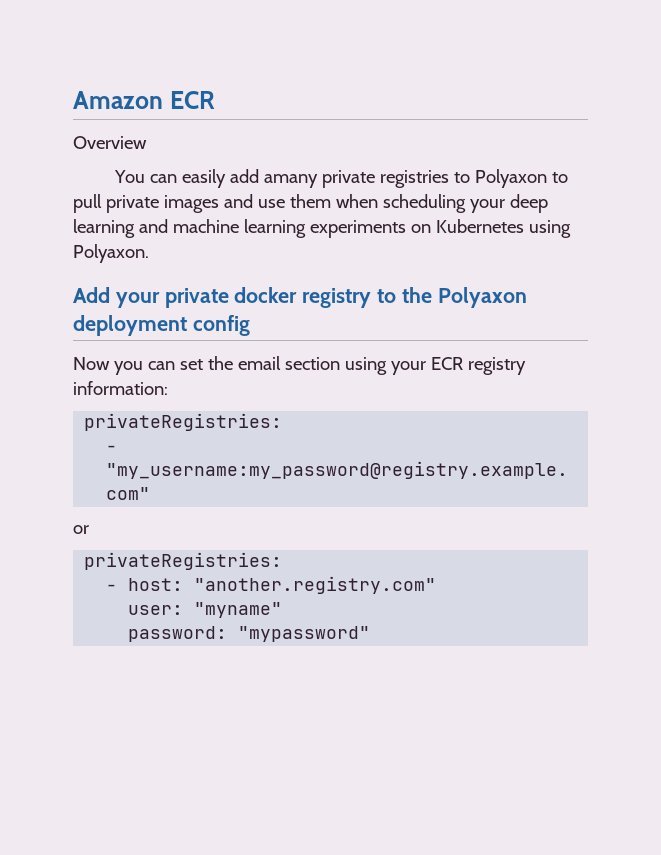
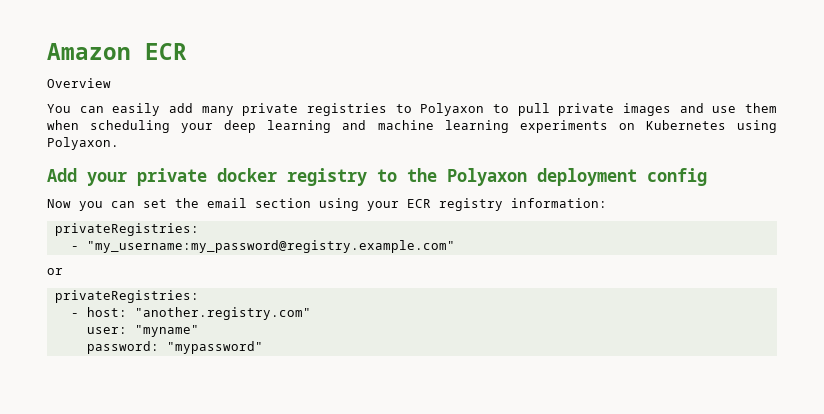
[263,174,318,188] amany -> [201,106,234,116] many

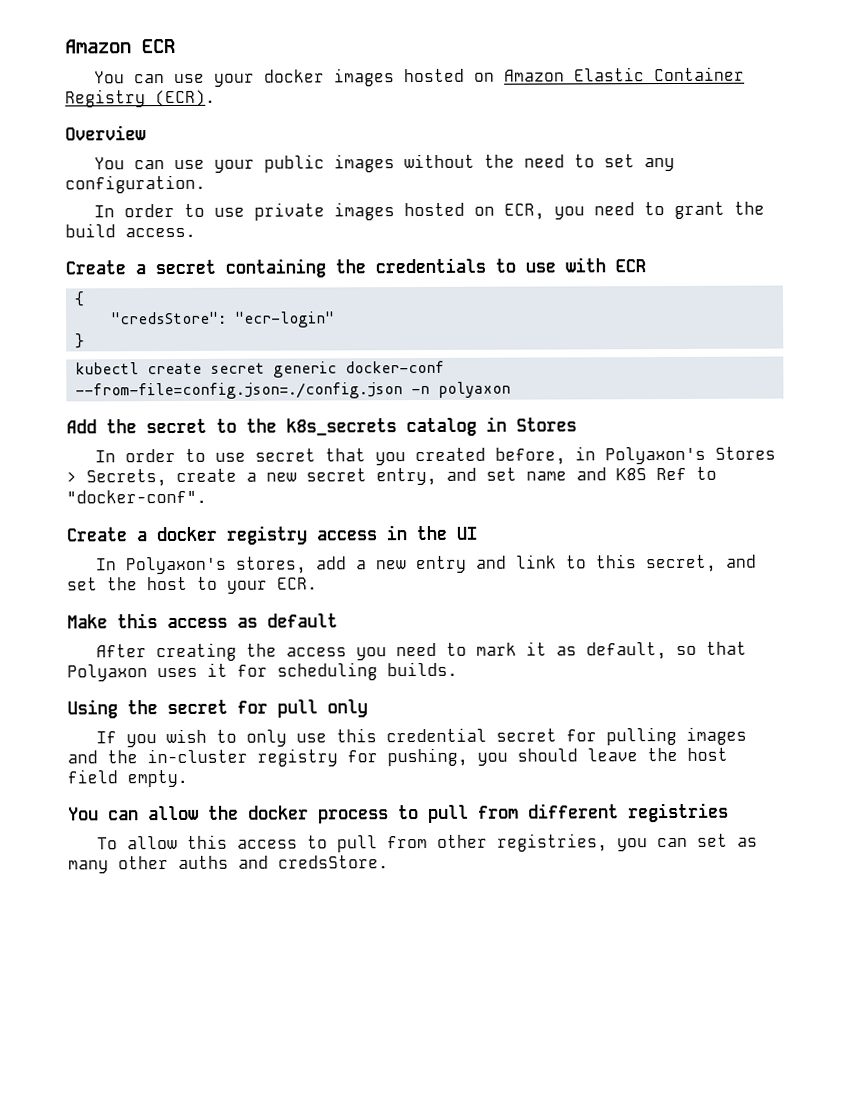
[47,78,111,88] [47,103,777,116] [47,120,777,133] [47,137,119,150] [47,168,707,186] [47,198,607,211] [54,223,199,236] [70,240,455,253] [47,268,63,275] [54,290,199,303] [70,307,311,320] [86,325,199,337] [86,341,263,354] Overview // You can easily add many private registries to Polyaxon to pull private images and use them when scheduling your deep learning and machine learning experiments on Kubernetes using Polyaxon. // Add your private docker registry to the Polyaxon deployment config // Now you can set the email section using your ECR registry information: // privateRegistries: // - "my_username:my_password@registry.example.com" // or // privateRegistries: // - host: "another.registry.com" // user: "myname" // password: "mypassword" -> [93,66,745,87] [65,89,216,108] [65,125,146,141] [93,153,675,173] [65,174,206,194] [93,201,765,221] [65,223,196,238] [65,257,646,278] [74,291,86,307] [111,311,336,328] [75,333,86,349] [75,360,446,378] [75,381,512,400] [66,416,577,437] [94,446,776,466] [66,466,717,487] [66,489,207,504] [66,525,477,545] [95,554,757,575] [67,576,318,594] [67,613,338,629] [95,641,747,662] [67,661,458,682] [67,699,368,719] [95,726,747,748] [67,747,728,767] [67,769,188,788] [68,802,729,824] [96,833,758,853] [68,855,389,874] You can use your docker images hosted on Amazon Elastic Container Registry (ECR). // Overview // You can use your public images without the need to set any configuration. // In order to use private images hosted on ECR, you need to grant the build access. // Create a secret containing the credentials to use with ECR // { // "credsStore": "ecr-login" // } // kubectl create secret generic docker-conf --from-file=config.json=./config.json -n polyaxon // Add the secret to the k8s_secrets catalog in Stores // In order to use secret that you created before, in Polyaxon's Stores > Secrets, create a new secret entry, and set name and K8S Ref to "docker-conf". // Create a docker registry access in the UI // In Polyaxon's stores, add a new entry and link to this secret, and set the host to your ECR. // Make this access as default // After creating the access you need to mark it as default, so that Polyaxon uses it for scheduling builds. // Using the secret for pull only // If you wish to only use this credential secret for pulling images and the in-cluster registry for pushing, you should leave the host field empty. // You can allow the docker process to pull from different registries // To allow this access to pull from other registries, you can set as many other auths and credsStore.

